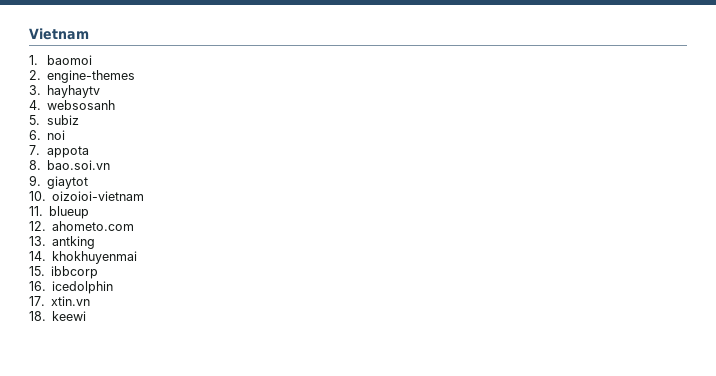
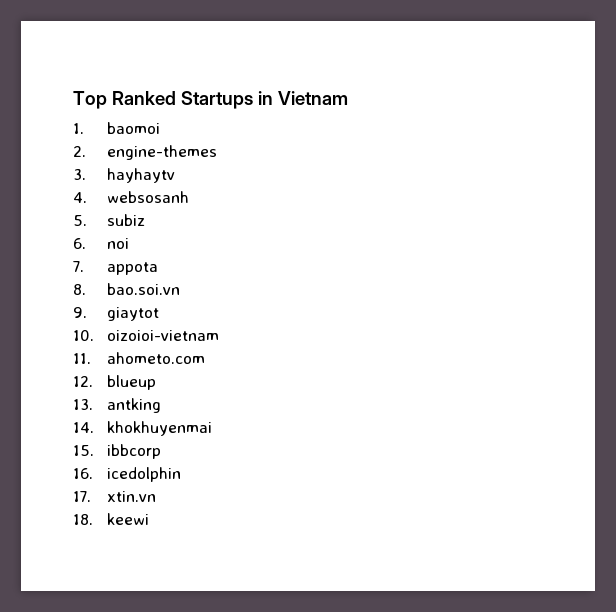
(29, 34) none -> [73,91,273,109] Top Ranked Startups in
[49,206,90,219] blueup -> [106,352,205,364] ahometo.com
[52,221,135,231] ahometo.com -> [106,375,156,390] blueup

